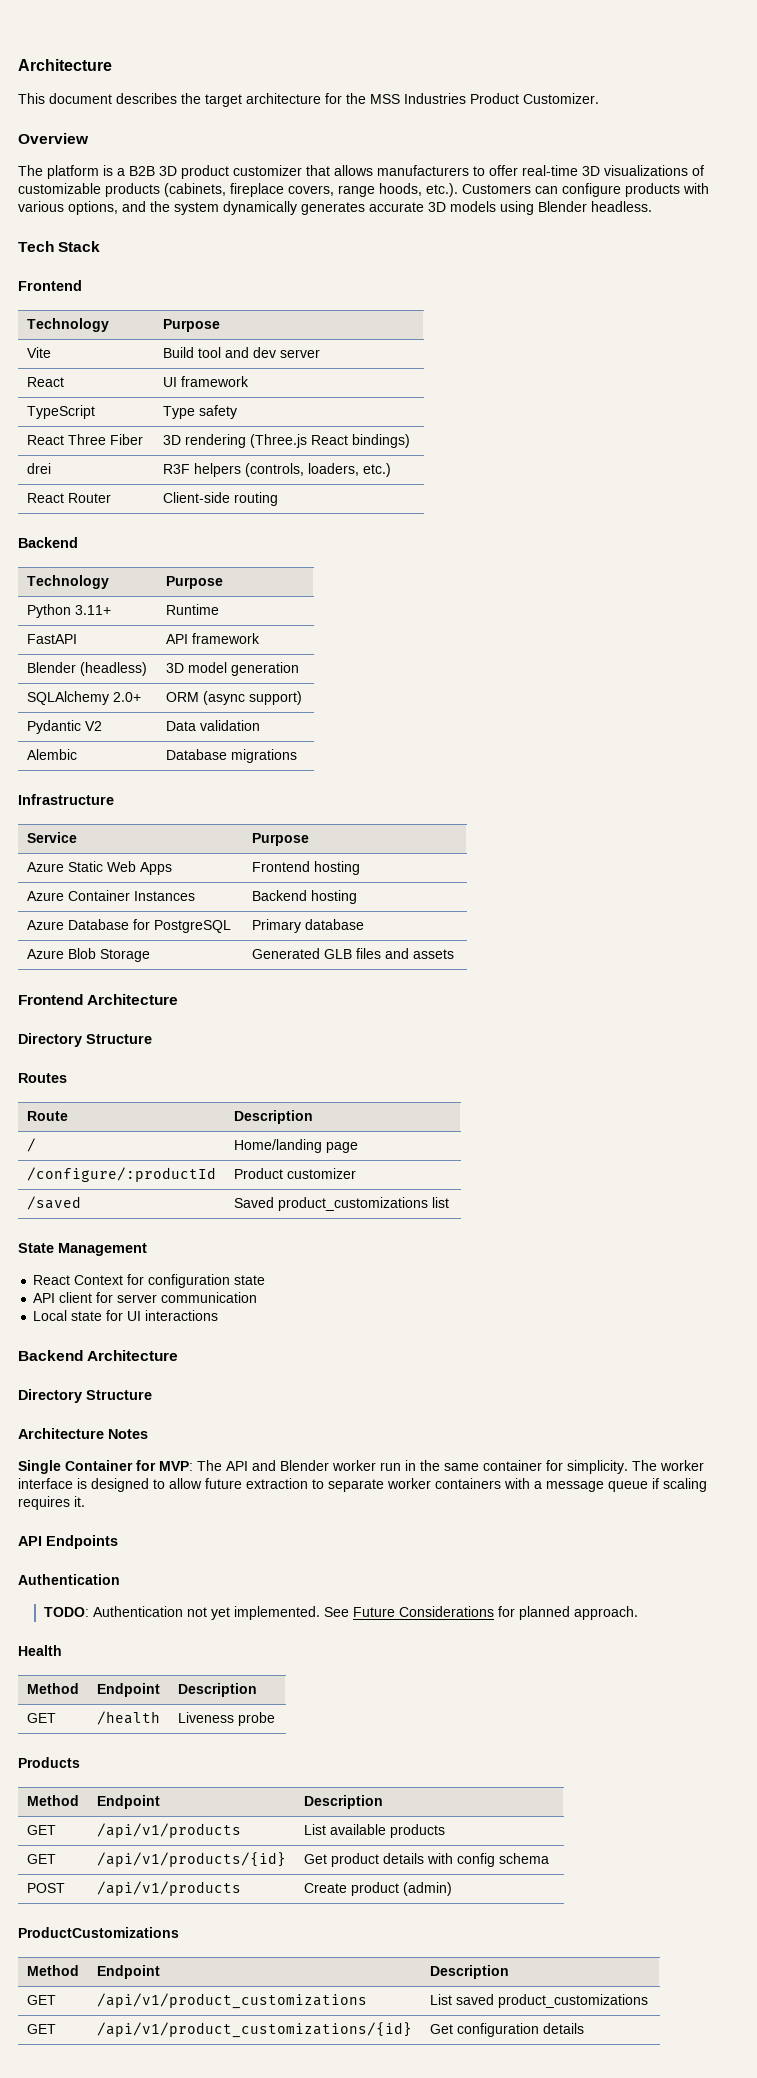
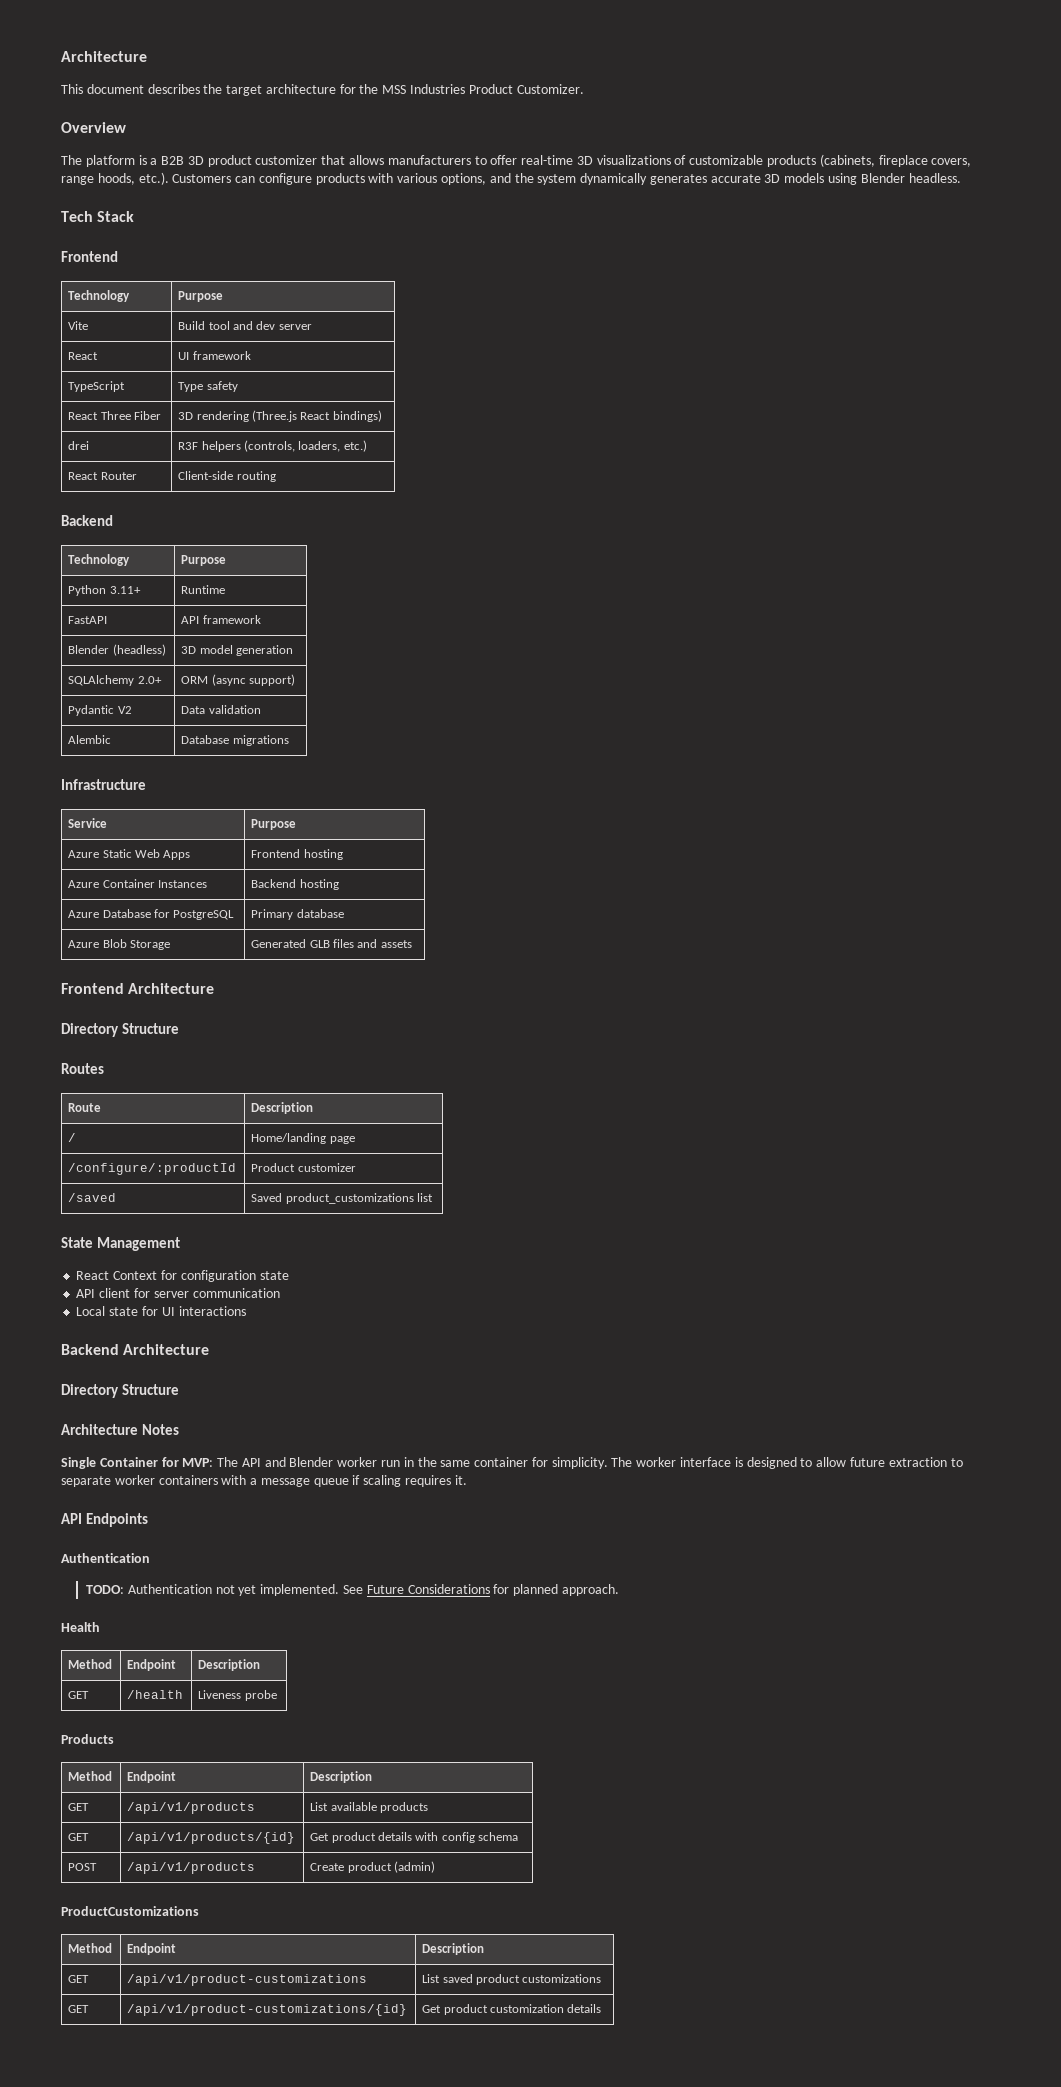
[96,1993,367,2009] /api/v1/product_customizations -> [127,1974,368,1986] /api/v1/product-customizations
[497,1994,648,2008] [26,2024,56,2034] [96,2022,412,2038] [429,2023,539,2037] product_customizations // GET | /api/v1/product_customizations/{id} | Get configuration -> [475,1974,602,1985] [68,2005,90,2013] [127,2004,408,2016] [422,2004,564,2015] product customizations // GET | /api/v1/product-customizations/{id} | Get product customization

